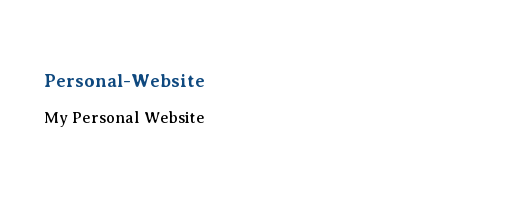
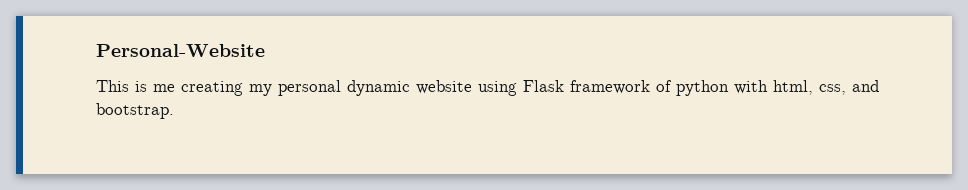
[44,111,205,127] My Personal Website -> [96,80,879,96] [96,103,174,119] This is me creating my personal dynamic website using Flask framework of python with html, css, and bootstrap.

